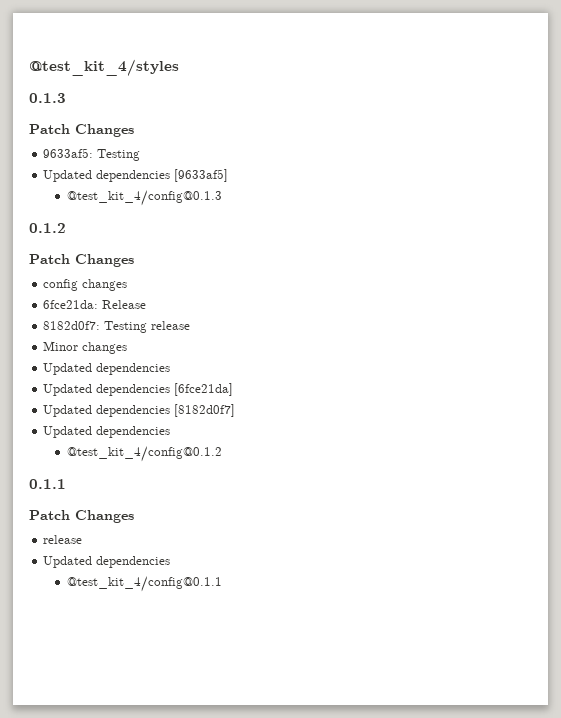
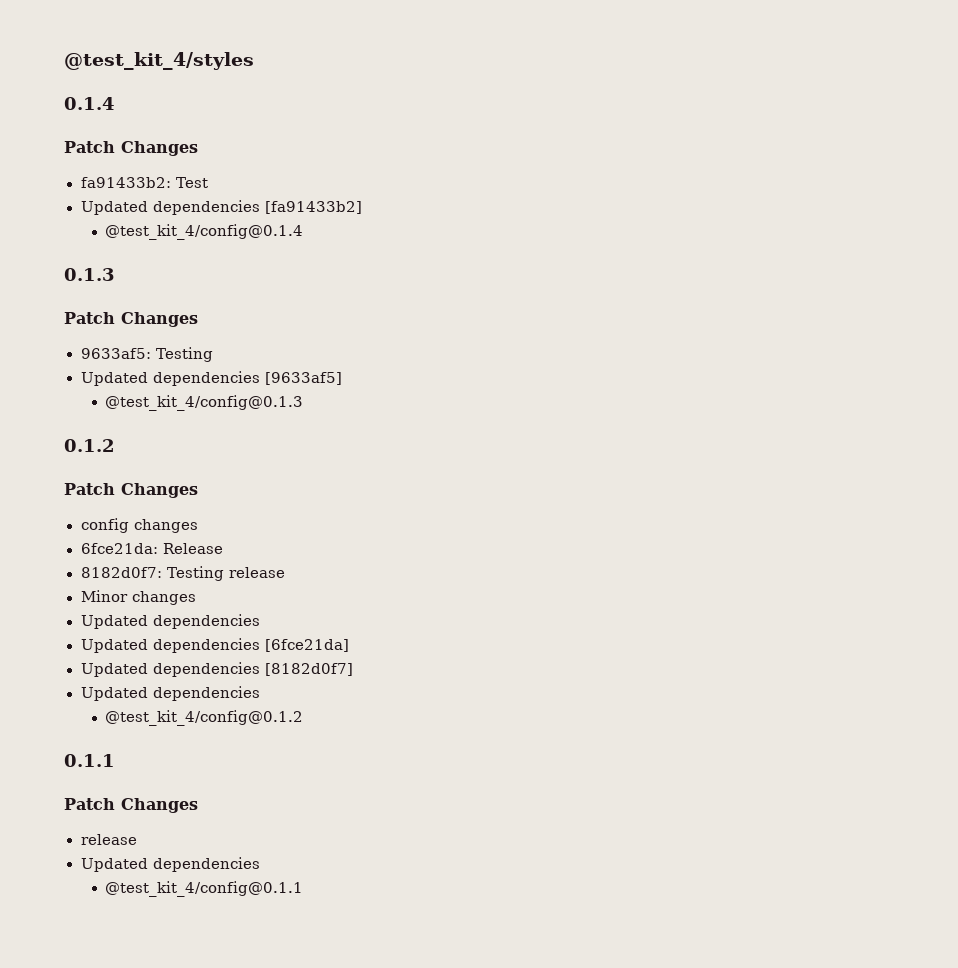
(179, 67) none -> [64,97,115,110] [64,141,198,156] [80,177,209,188] [80,200,362,215] [105,224,304,240] // 0.1.4 // Patch Changes // fa91433b2: Test // Updated dependencies [fa91433b2] // @test_kit_4/config@0.1.4

